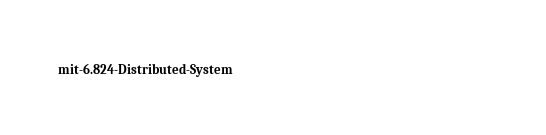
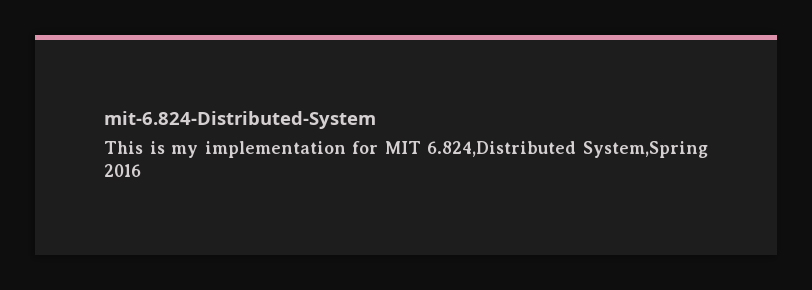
(233, 70) none -> [104,141,708,158] [104,164,141,177] // This is my implementation for MIT 6.824,Distributed System,Spring 2016

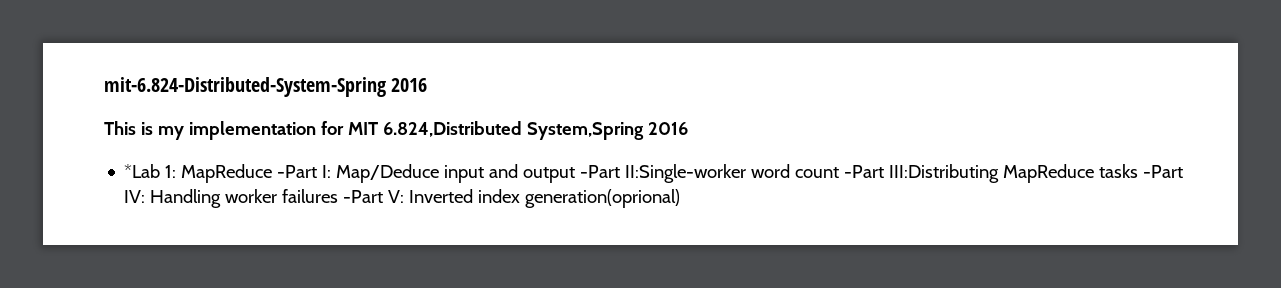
[104,111,376,129] mit-6.824-Distributed-System -> [104,77,428,97] mit-6.824-Distributed-System-Spring 2016
(141, 170) none -> [124,164,1184,183] [124,189,681,208] // *Lab 1: MapReduce -Part I: Map/Deduce input and output -Part II:Single-worker word count -Part III:Distributing MapReduce tasks -Part IV: Handling worker failures -Part V: Inverted index generation(oprional)

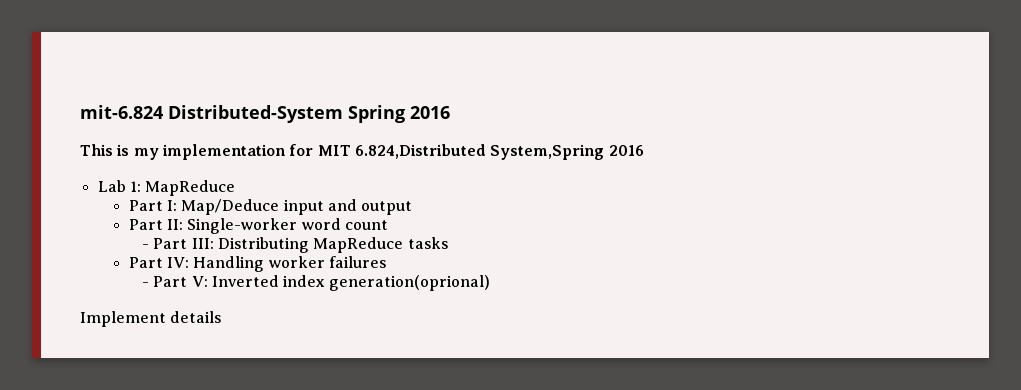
[104,77,386,97] mit-6.824-Distributed-System-Spring -> [80,105,405,123] mit-6.824 Distributed-System Spring
[124,164,161,178] *Lab -> [97,180,126,192] Lab
[277,165,318,178] -Part -> [128,200,163,211] // Part
[580,164,747,183] -Part II:Single-worker -> [128,218,298,234] // Part II: Single-worker
[844,164,1000,183] -Part III:Distributing -> [142,237,310,253] // - Part III: Distributing
[1143,165,1184,178] -Part -> [128,257,163,268] // Part
[343,190,384,203] -Part -> [142,276,188,287] // - Part
(681, 198) none -> [80,311,222,327] // Implement details

